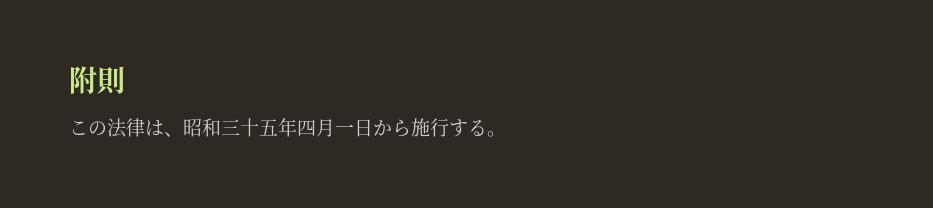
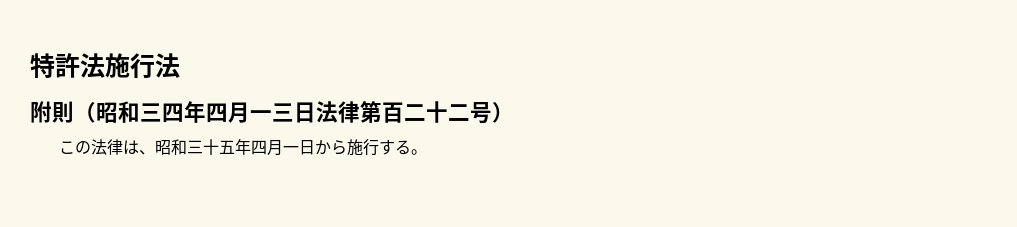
[69,66,125,95] 附則 -> [30,53,180,79] [30,101,514,124] 特許法施行法 // 附則（昭和三四年四月一三日法律第百二十二号）

